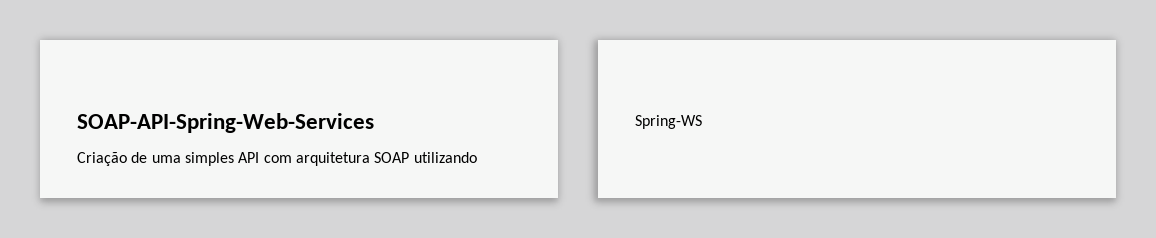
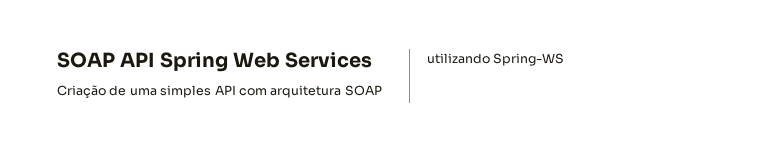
[77,113,374,133] SOAP-API-Spring-Web-Services -> [57,52,373,72] SOAP API Spring Web Services

